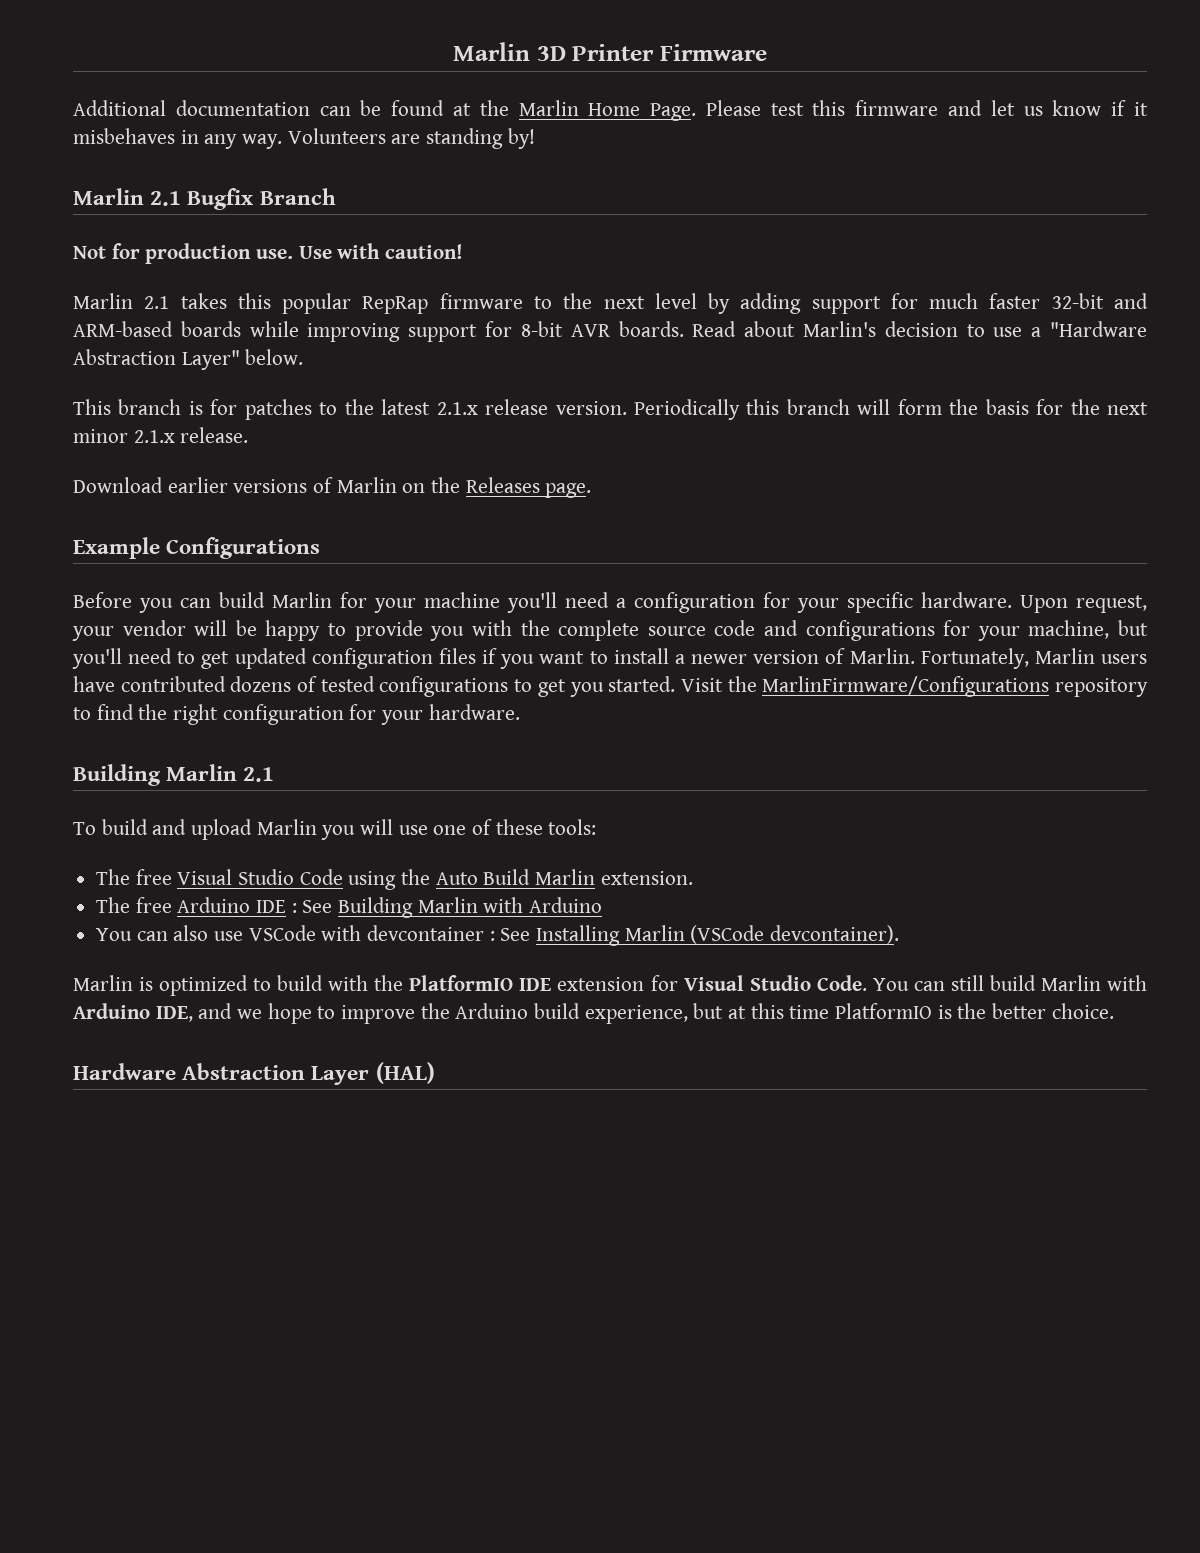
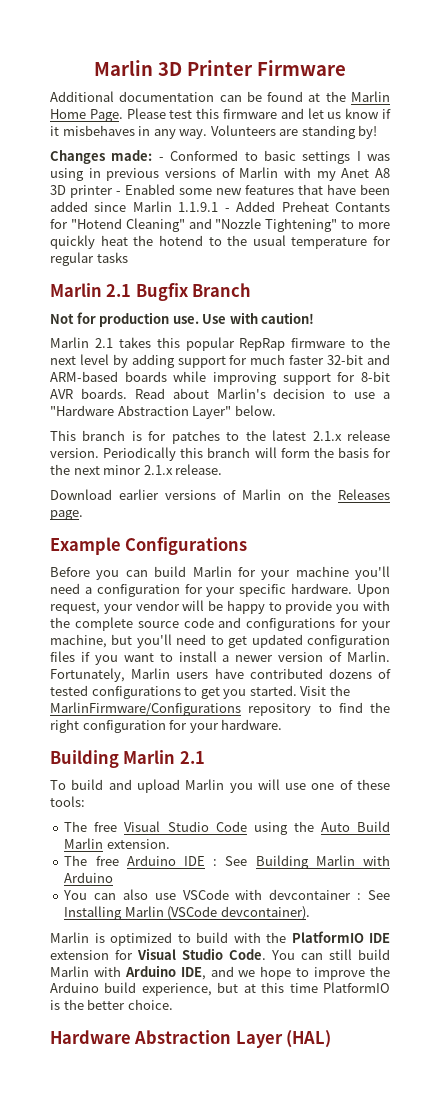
(535, 138) none -> [50,150,390,164] [50,167,391,181] [50,184,390,198] [50,201,390,212] [50,218,390,232] [50,235,391,249] [50,252,128,266] // Changes made: - Conformed to basic settings I was using in previous versions of Marlin with my Anet A8 3D printer - Enabled some new features that have been added since Marlin 1.1.9.1 - Added Preheat Contants for "Hotend Cleaning" and "Nozzle Tightening" to more quickly heat the hotend to the usual temperature for regular tasks

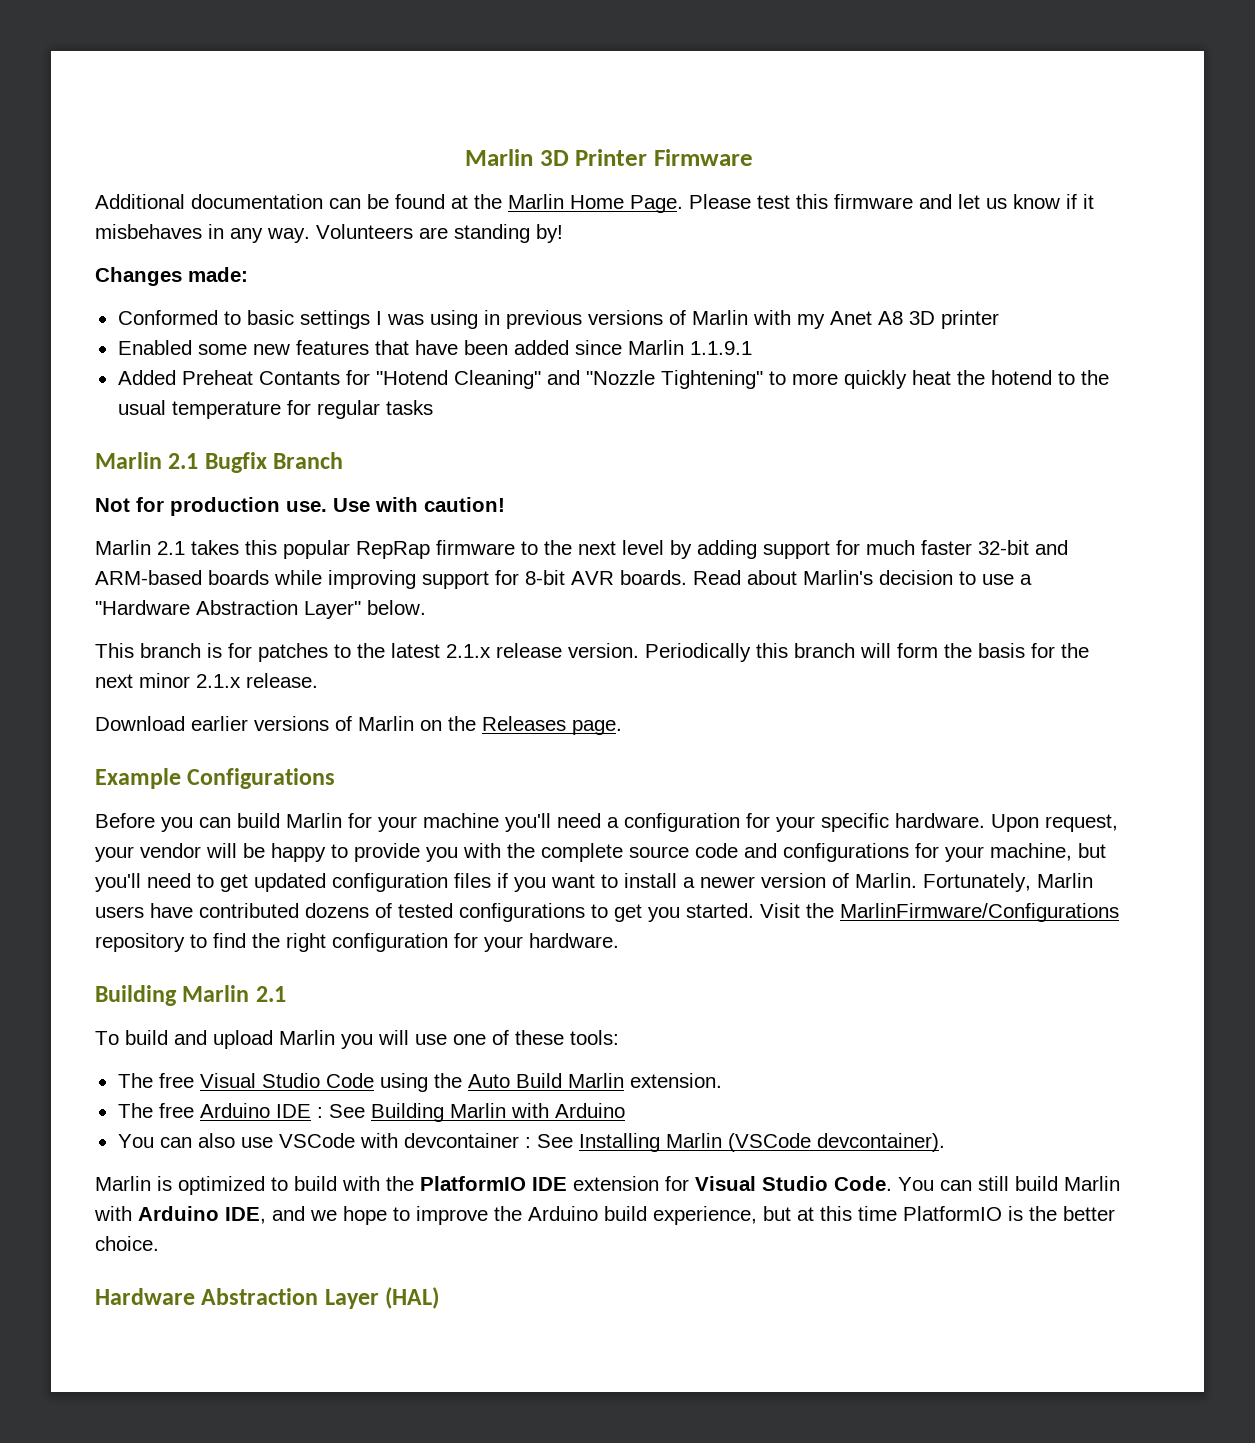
[158,157,164,161] - -> (248, 274) //
[116,191,121,195] - -> (999, 319) //
[224,208,230,212] - -> (752, 348) //

